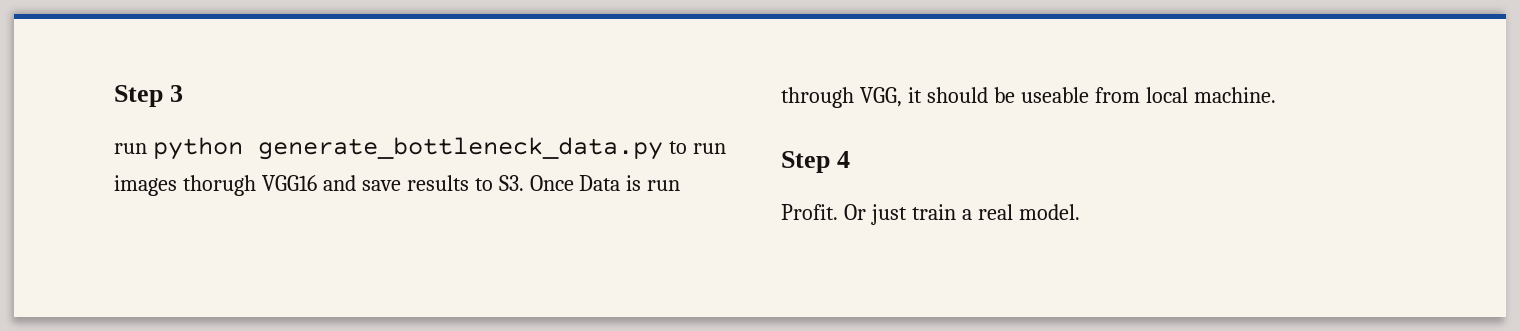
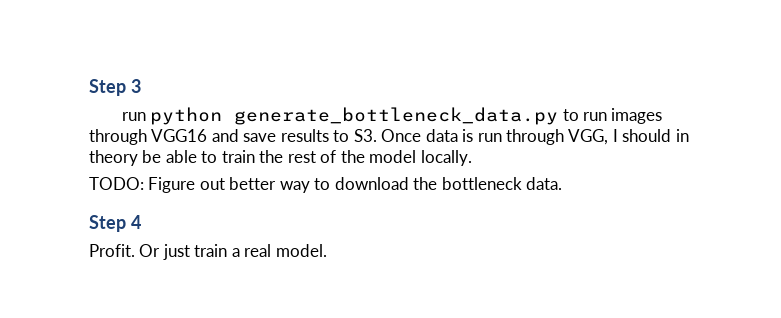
[182,175,256,196] thorugh -> [89,129,147,145] through
[579,175,621,191] Data -> [425,129,458,142] data
[907,87,1276,103] it should be useable from local machine. -> [612,129,689,142] [89,150,472,166] [89,177,563,193] I should in theory be able to train the rest of the model locally. // TODO: Figure out better way to download the bottleneck data.

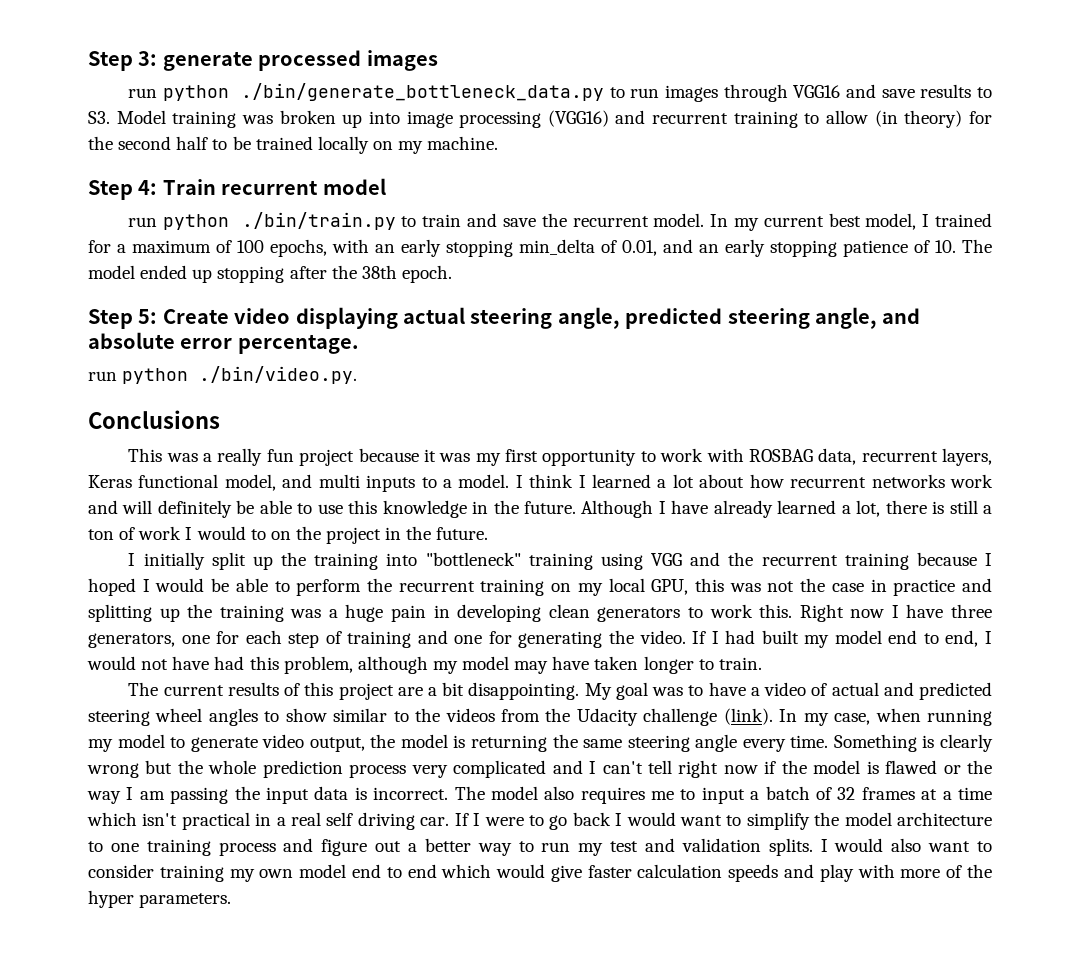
[89,79,141,96] [121,107,559,125] Step 3 // run python generate_bottleneck_data.py -> [88,50,438,71] [128,83,605,101] Step 3: generate processed images // run python ./bin/generate_bottleneck_data.py
[381,129,689,145] [89,150,472,166] [89,177,563,193] [89,215,141,232] [89,244,327,260] Once data is run through VGG, I should in theory be able to train the rest of the model locally. // TODO: Figure out better way to download the bottleneck data. // Step 4 // Profit. Or just train a real model. -> [116,110,992,128] [88,136,499,154] [88,178,386,200] [128,212,992,231] [88,239,992,257] [88,265,452,283] [88,307,921,329] [88,332,359,354] [88,366,358,384] [88,410,220,429] [128,448,992,466] [88,474,994,492] [88,500,993,518] [88,526,489,544] [128,552,993,570] [88,578,992,596] [88,604,992,622] [88,630,992,648] [87,656,762,674] [128,682,993,700] [88,708,993,726] [88,734,993,752] [87,760,993,778] [87,786,993,804] [87,812,992,830] [88,838,993,856] [88,864,992,882] [88,890,232,908] Model training was broken up into image processing (VGG16) and recurrent training to allow (in theory) for the second half to be trained locally on my machine. // Step 4: Train recurrent model // run python ./bin/train.py to train and save the recurrent model. In my current best model, I trained for a maximum of 100 epochs, with an early stopping min_delta of 0.01, and an early stopping patience of 10. The model ended up stopping after the 38th epoch. // Step 5: Create video displaying actual steering angle, predicted steering angle, and absolute error percentage. // run python ./bin/video.py. // Conclusions // This was a really fun project because it was my first opportunity to work with ROSBAG data, recurrent layers, Keras functional model, and multi inputs to a model. I think I learned a lot about how recurrent networks work and will definitely be able to use this knowledge in the future. Although I have already learned a lot, there is still a ton of work I would to on the project in the future. // I initially split up the training into "bottleneck" training using VGG and the recurrent training because I hoped I would be able to perform the recurrent training on my local GPU, this was not the case in practice and splitting up the training was a huge pain in developing clean generators to work this. Right now I have three generators, one for each step of training and one for generating the video. If I had built my model end to end, I would not have had this problem, although my model may have taken longer to train. // The current results of this project are a bit disappointing. My goal was to have a video of actual and predicted steering wheel angles to show similar to the videos from the Udacity challenge (link). In my case, when running my model to generate video output, the model is returning the same steering angle every time. Something is clearly wrong but the whole prediction process very complicated and I can't tell right now if the model is flawed or the way I am passing the input data is incorrect. The model also requires me to input a batch of 32 frames at a time which isn't practical in a real self driving car. If I were to go back I would want to simplify the model architecture to one training process and figure out a better way to run my test and validation splits. I would also want to consider training my own model end to end which would give faster calculation speeds and play with more of the hyper parameters.

